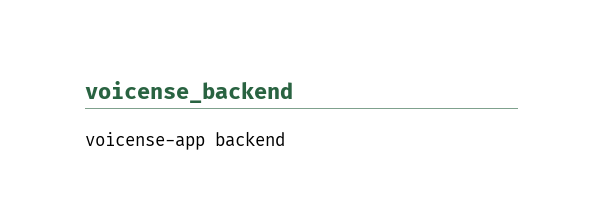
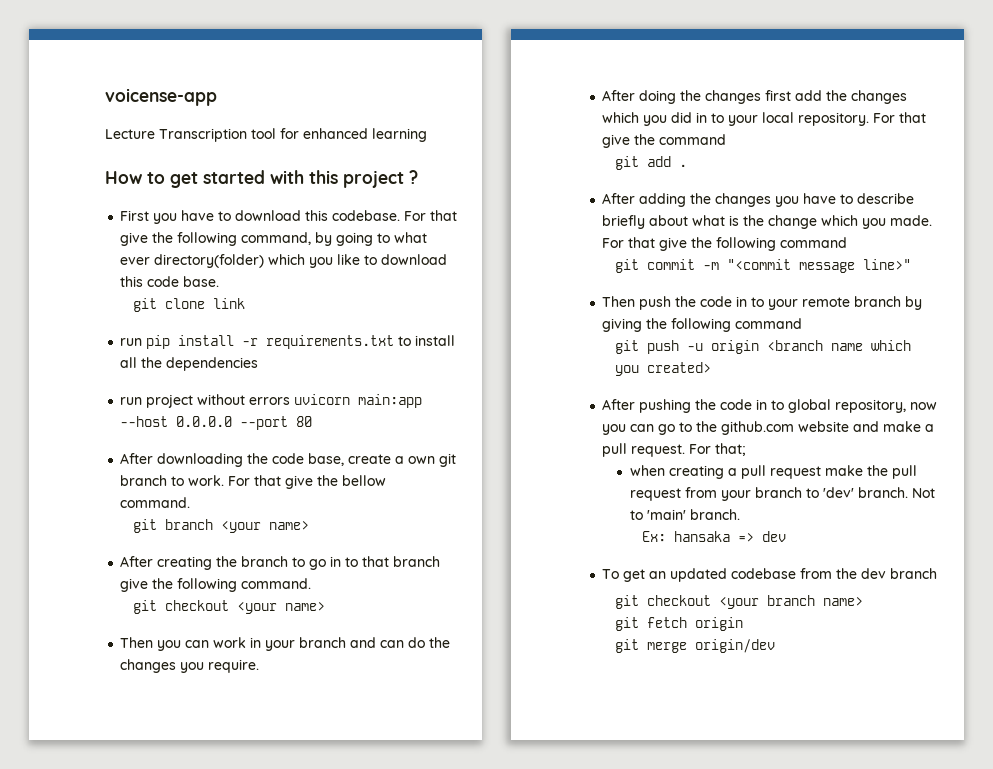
[85,81,293,103] [85,131,285,150] voicense_backend // voicense-app backend -> [105,88,217,106] [105,128,427,142] [105,170,418,188] [120,210,458,224] [120,232,428,246] [120,254,448,268] [120,276,220,287] [132,298,245,312] [120,335,456,349] [120,357,259,371] [120,394,423,408] [120,416,313,430] [120,453,457,467] [120,475,387,489] [120,497,191,508] [132,519,309,533] [120,556,441,570] [120,578,312,592] [132,600,325,614] [120,637,451,651] [120,659,260,673] [602,90,908,104] [602,112,927,126] [602,134,727,148] [614,156,687,170] [602,193,915,207] [602,215,933,229] [602,237,848,251] [614,259,911,273] [602,296,923,310] [602,318,803,332] [614,340,911,354] [614,362,711,376] [602,399,938,413] [602,421,935,435] [602,443,747,457] [629,465,917,479] [629,487,935,501] [629,509,740,520] [642,531,787,542] [602,568,938,582] [614,595,863,609] [614,617,743,631] [614,639,775,653] voicense-app // Lecture Transcription tool for enhanced learning // How to get started with this project ? // First you have to download this codebase. For that give the following command, by going to what ever directory(folder) which you like to download this code base. // git clone link // run pip install -r requirements.txt to install all the dependencies // run project without errors uvicorn main:app --host 0.0.0.0 --port 80 // After downloading the code base, create a own git branch to work. For that give the bellow command. // git branch <your name> // After creating the branch to go in to that branch give the following command. // git checkout <your name> // Then you can work in your branch and can do the changes you require. // After doing the changes first add the changes which you did in to your local repository. For that give the command // git add . // After adding the changes you have to describe briefly about what is the change which you made. For that give the following command // git commit -m "<commit message line>" // Then push the code in to your remote branch by giving the following command // git push -u origin <branch name which you created> // After pushing the code in to global repository, now you can go to the github.com website and make a pull request. For that; // when creating a pull request make the pull request from your branch to 'dev' branch. Not to 'main' branch. // Ex: hansaka => dev // To get an updated codebase from the dev branch // git checkout <your branch name> // git fetch origin // git merge origin/dev

